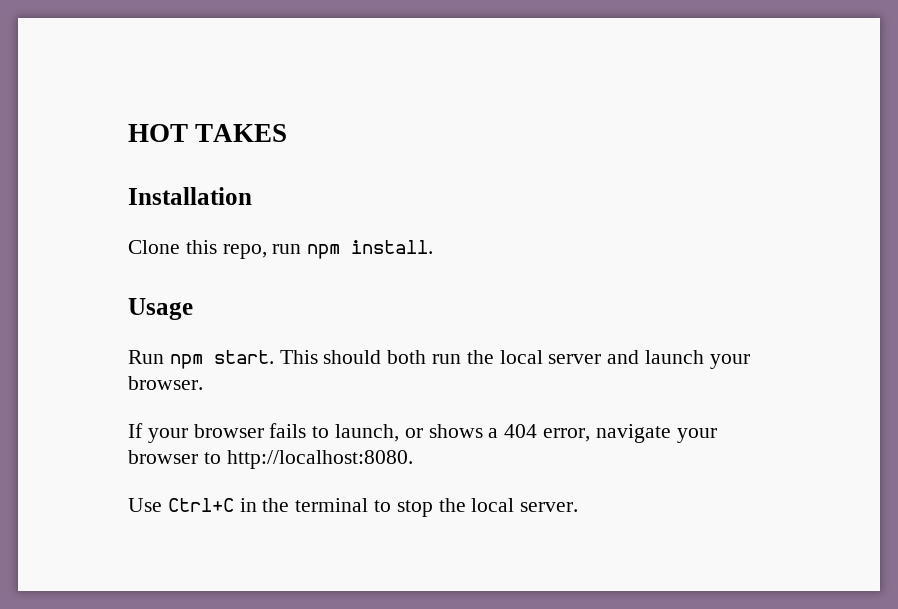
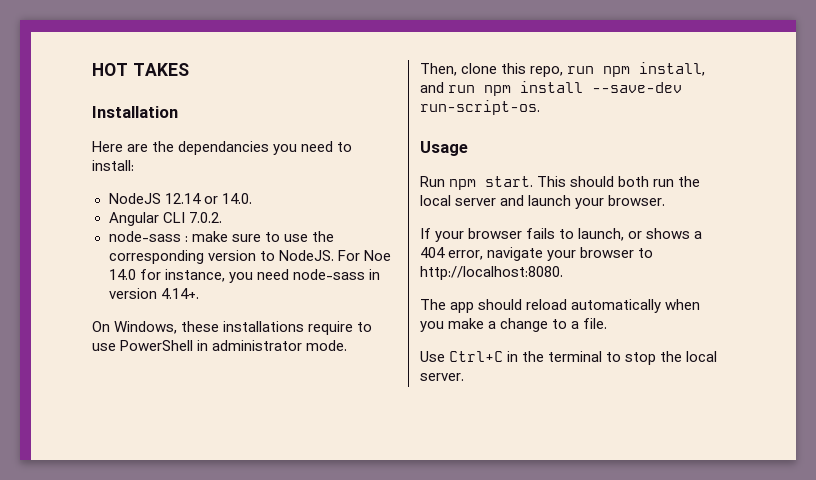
[128,240,434,259] Clone this repo, run npm install. -> [92,141,353,155] [92,160,134,171] [108,193,252,204] [108,212,222,226] [108,231,334,242] [108,250,391,264] [108,269,380,283] [108,288,199,299] [92,321,373,335] [92,340,348,351] [420,62,706,77] [420,81,683,96] [420,100,540,115] Here are the dependancies you need to install: // NodeJS 12.14 or 14.0. // Angular CLI 7.0.2. // node-sass : make sure to use the corresponding version to NodeJS. For Noe 14.0 for instance, you need node-sass in version 4.14+. // On Windows, these installations require to use PowerShell in administrator mode. // Then, clone this repo, run npm install, and run npm install --save-dev run-script-os.
(413, 459) none -> [420,299,701,313] [420,318,608,332] // The app should reload automatically when you make a change to a file.

